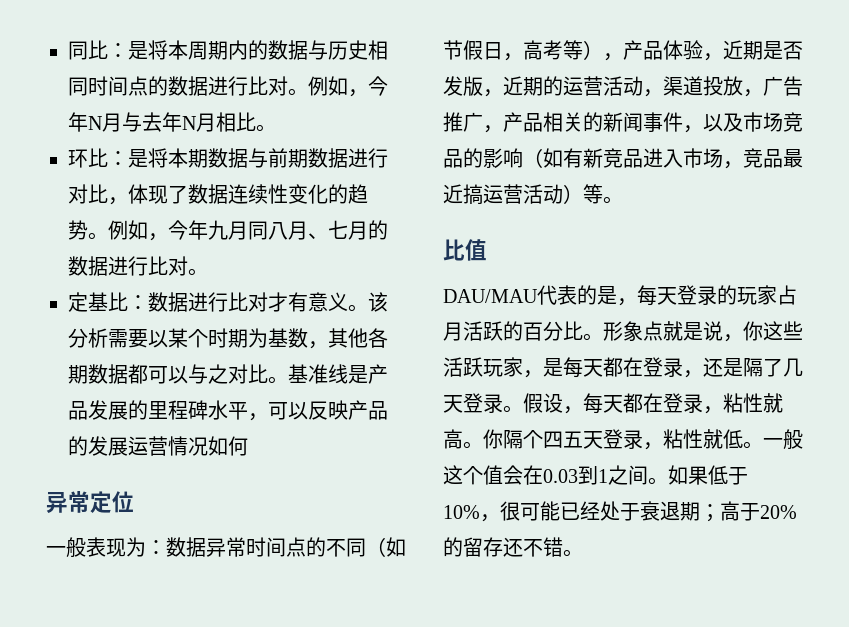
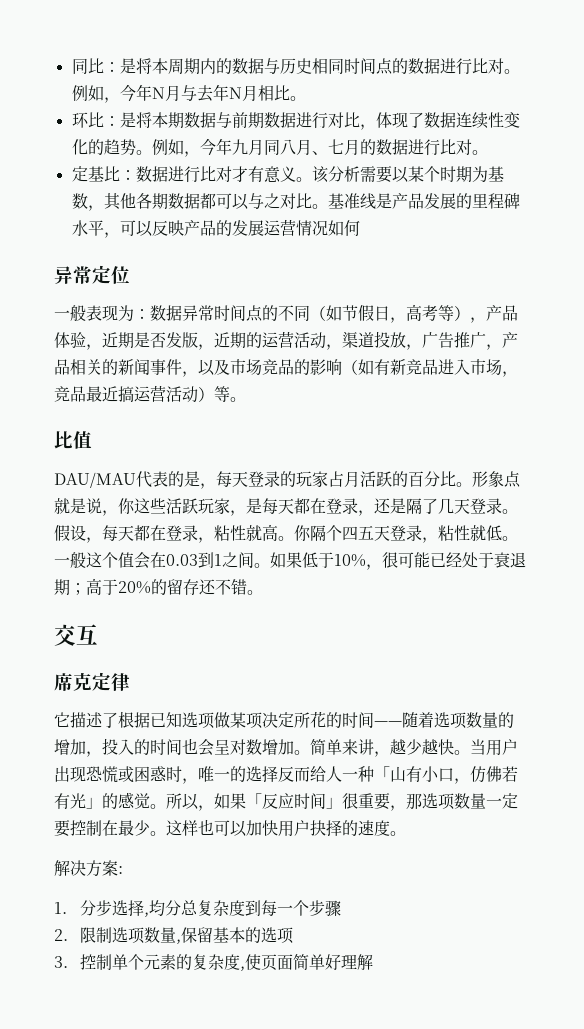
(583, 553) none -> [54,624,98,646] [54,672,130,691] [54,711,514,729] [54,738,518,757] [54,766,518,784] [54,792,518,811] [54,819,406,837] [54,860,123,877] [54,900,341,917] [54,927,294,944] [54,954,373,971] // 交互 // 席克定律 // 它描述了根据已知选项做某项决定所花的时间——随着选项数量的增加，投入的时间也会呈对数增加。简单来讲，越少越快。当用户出现恐慌或困惑时，唯一的选择反而给人一种「山有小口，仿佛若有光」的感觉。所以，如果「反应时间」很重要，那选项数量一定要控制在最少。这样也可以加快用户抉择的速度。 // 解决方案: // 1.分步选择,均分总复杂度到每一个步骤 // 2.限制选项数量,保留基本的选项 // 3.控制单个元素的复杂度,使页面简单好理解

